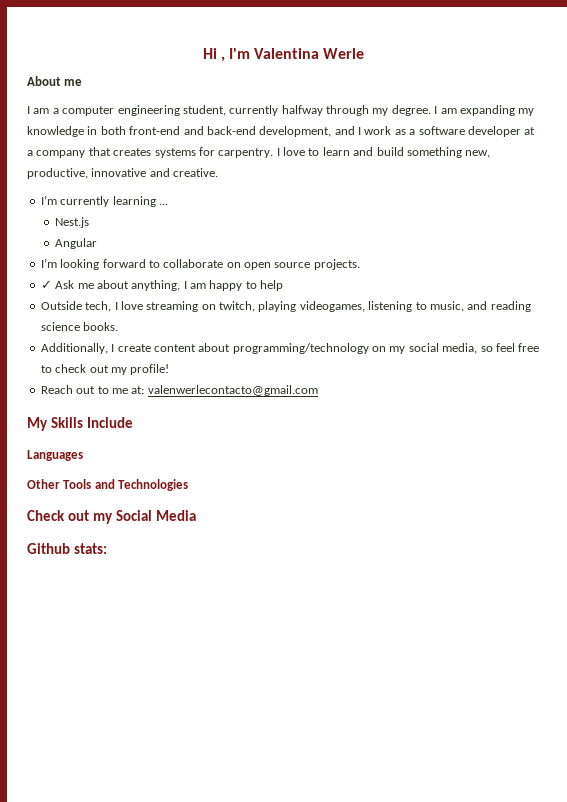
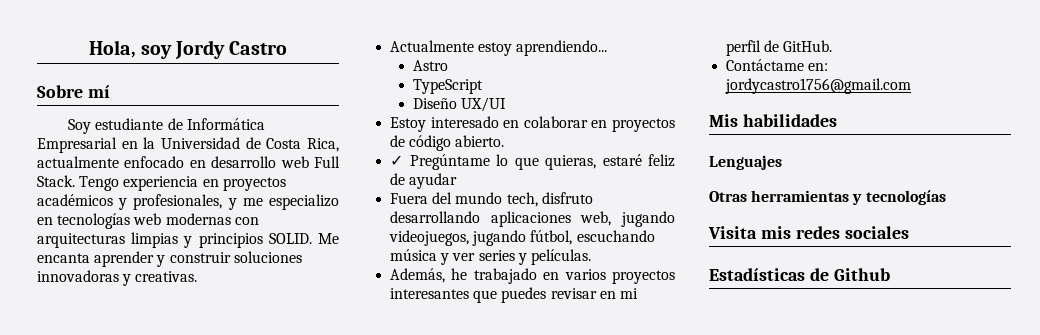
[202,48,365,62] [27,76,83,86] [27,105,535,116] [27,126,536,137] [27,147,491,158] [27,168,219,179] [40,195,168,207] [55,217,90,228] [55,238,98,249] [40,258,360,270] [40,280,284,291] [40,301,531,312] [40,322,119,331] [40,343,540,354] [40,364,170,375] [40,385,318,396] [27,417,133,431] [27,450,83,461] [27,479,189,491] [27,510,196,524] [27,543,107,554] Hi , I'm Valentina Werle // About me // I am a computer engineering student, currently halfway through my degree. I am expanding my knowledge in both front-end and back-end development, and I work as a software developer at a company that creates systems for carpentry. I love to learn and build something new, productive, innovative and creative. // I’m currently learning ... // Nest.js // Angular // I’m looking forward to collaborate on open source projects. // ✓ Ask me about anything, I am happy to help // Outside tech, I love streaming on twitch, playing videogames, listening to music, and reading science books. // Additionally, I create content about programming/technology on my social media, so feel free to check out my profile! // Reach out to me at: valenwerlecontacto@gmail.com // My Skills Include // Languages // Other Tools and Technologies // Check out my Social Media // Github stats: -> [88,40,288,59] [37,85,110,98] [68,118,265,134] [37,137,339,153] [37,156,340,168] [37,175,286,191] [37,194,339,210] [37,213,259,229] [37,232,339,248] [37,251,302,267] [37,270,198,286] [390,40,608,56] [412,60,448,71] [412,79,483,94] [412,97,506,112] [390,116,675,132] [390,135,505,151] [390,154,675,170] [390,173,458,189] [390,192,593,207] [390,211,675,227] [389,230,655,246] [390,249,591,265] [390,268,675,284] [390,287,638,303] [726,40,833,56] [726,59,829,71] [725,78,912,94] [709,114,837,127] [709,155,782,170] [709,190,946,205] [708,226,909,239] [709,268,890,281] Hola, soy Jordy Castro // Sobre mí // Soy estudiante de Informática Empresarial en la Universidad de Costa Rica, actualmente enfocado en desarrollo web Full Stack. Tengo experiencia en proyectos académicos y profesionales, y me especializo en tecnologías web modernas con arquitecturas limpias y principios SOLID. Me encanta aprender y construir soluciones innovadoras y creativas. // Actualmente estoy aprendiendo... // Astro // TypeScript // Diseño UX/UI // Estoy interesado en colaborar en proyectos de código abierto. // ✓ Pregúntame lo que quieras, estaré feliz de ayudar // Fuera del mundo tech, disfruto desarrollando aplicaciones web, jugando videojuegos, jugando fútbol, escuchando música y ver series y películas. // Además, he trabajado en varios proyectos interesantes que puedes revisar en mi perfil de GitHub. // Contáctame en: jordycastro1756@gmail.com // Mis habilidades // Lenguajes // Otras herramientas y tecnologías // Visita mis redes sociales // Estadísticas de Github

